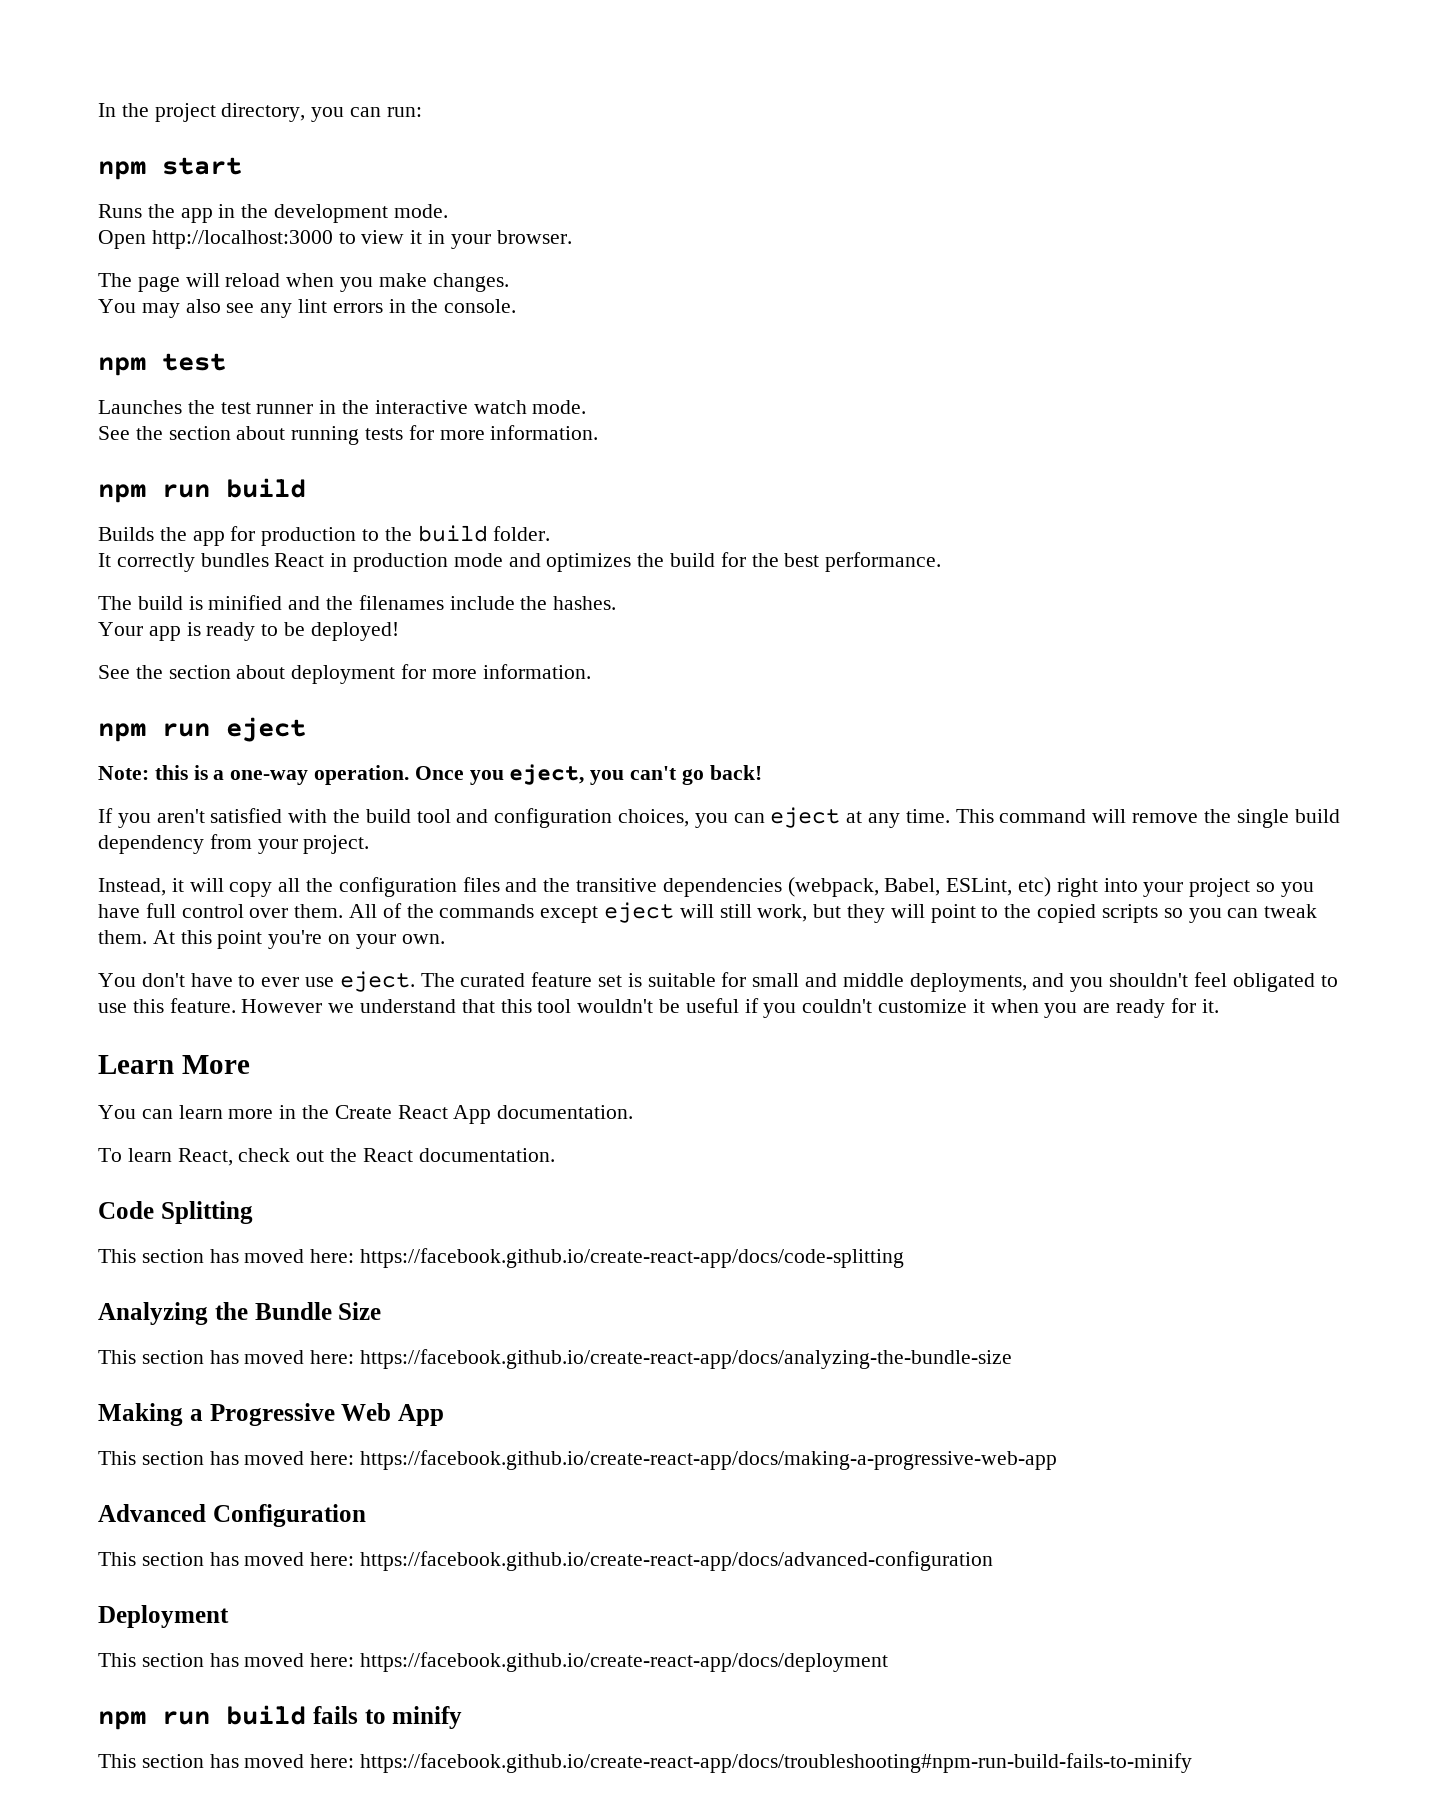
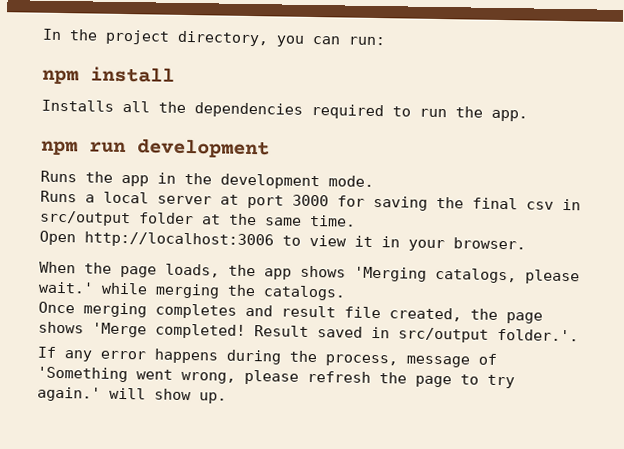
[162,157,242,175] start -> [90,66,175,83] [41,99,528,122] [41,138,270,159] install // Installs all the dependencies required to run the app. // npm run development
(448, 211) none -> [40,190,581,211] [39,210,356,227] // Runs a local server at port 3000 for saving the final csv in src/output folder at the same time.
[151,230,333,249] http://localhost:3000 -> [84,231,274,249] http://localhost:3006
[98,273,509,292] [98,299,517,318] [98,353,226,376] [98,400,587,414] [98,425,599,445] [98,478,306,503] [98,525,551,546] [98,552,942,572] [98,595,617,610] [98,622,399,641] [98,664,591,684] [98,717,306,742] [98,764,762,785] [98,807,1340,828] [98,834,370,854] [98,877,1314,897] [98,902,1318,923] [98,930,445,949] [98,971,1338,992] [98,998,1219,1018] [98,1055,250,1074] [98,1105,634,1124] [98,1148,555,1166] [98,1201,253,1224] [98,1248,905,1268] [98,1302,382,1325] [98,1349,1013,1369] [98,1403,444,1426] [98,1450,1058,1470] [98,1504,366,1527] [98,1551,994,1571] [98,1605,229,1628] [98,1652,889,1672] [98,1705,463,1730] [98,1753,1193,1773] The page will reload when you make changes. // You may also see any lint errors in the console. // npm test // Launches the test runner in the interactive watch mode. // See the section about running tests for more information. // npm run build // Builds the app for production to the build folder. // It correctly bundles React in production mode and optimizes the build for the best performance. // The build is minified and the filenames include the hashes. // Your app is ready to be deployed! // See the section about deployment for more information. // npm run eject // Note: this is a one-way operation. Once you eject, you can't go back! // If you aren't satisfied with the build tool and configuration choices, you can eject at any time. This command will remove the single build dependency from your project. // Instead, it will copy all the configuration files and the transitive dependencies (webpack, Babel, ESLint, etc) right into your project so you have full control over them. All of the commands except eject will still work, but they will point to the copied scripts so you can tweak them. At this point you're on your own. // You don't have to ever use eject. The curated feature set is suitable for small and middle deployments, and you shouldn't feel obligated to use this feature. However we understand that this tool wouldn't be useful if you couldn't customize it when you are ready for it. // Learn More // You can learn more in the Create React App documentation. // To learn React, check out the React documentation. // Code Splitting // This section has moved here: https://facebook.github.io/create-react-app/docs/code-splitting // Analyzing the Bundle Size // This section has moved here: https://facebook.github.io/create-react-app/docs/analyzing-the-bundle-size // Making a Progressive Web App // This section has moved here: https://facebook.github.io/create-react-app/docs/making-a-progressive-web-app // Advanced Configuration // This section has moved here: https://facebook.github.io/create-react-app/docs/advanced-configuration // Deployment // This section has moved here: https://facebook.github.io/create-react-app/docs/deployment // npm run build fails to minify // This section has moved here: https://facebook.github.io/create-react-app/docs/troubleshooting#npm-run-build-fails-to-minify -> [39,261,580,285] [38,281,346,301] [38,301,543,324] [38,321,579,343] [37,346,497,368] [37,366,515,389] [37,386,227,404] When the page loads, the app shows 'Merging catalogs, please wait.' while merging the catalogs. // Once merging completes and result file created, the page shows 'Merge completed! Result saved in src/output folder.'. // If any error happens during the process, message of 'Something went wrong, please refresh the page to try again.' will show up.

